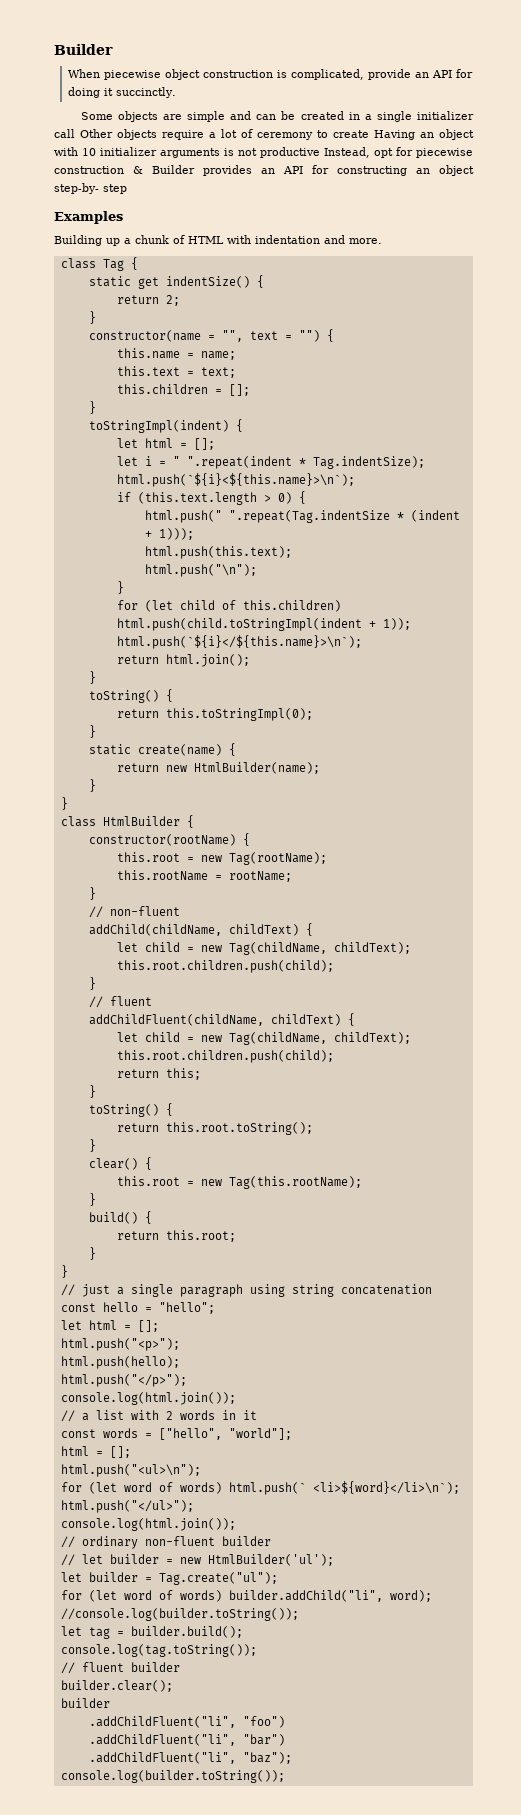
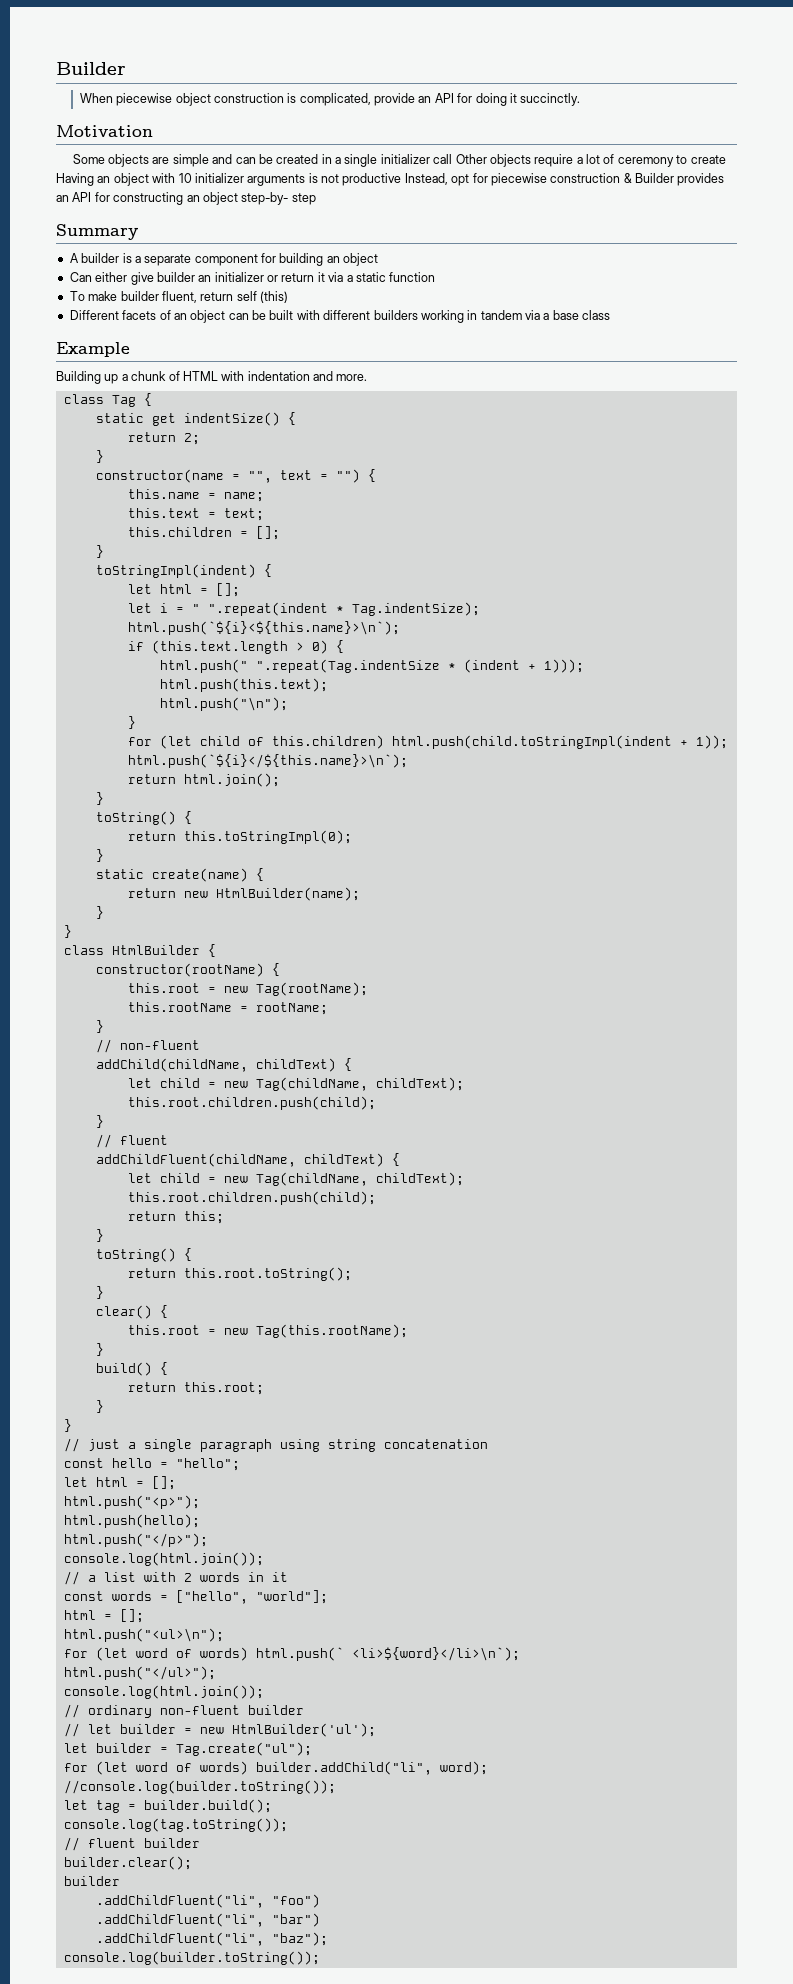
(176, 92) none -> [56,125,153,137] // Motivation
[54,211,123,224] Examples -> [56,224,138,240] [69,253,379,266] [69,272,436,285] [69,291,288,303] [69,310,611,323] [56,342,130,357] Summary // A builder is a separate component for building an object // Can either give builder an initializer or return it via a static function // To make builder fluent, return self (this) // Different facets of an object can be built with different builders working in tandem via a base class // Example

